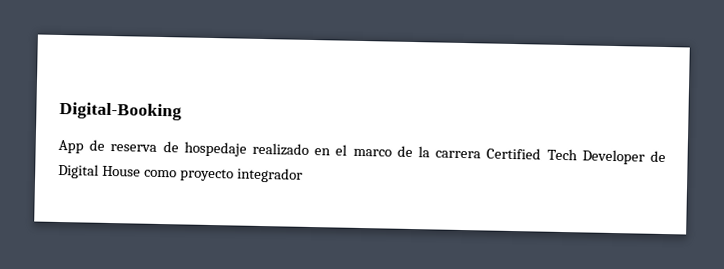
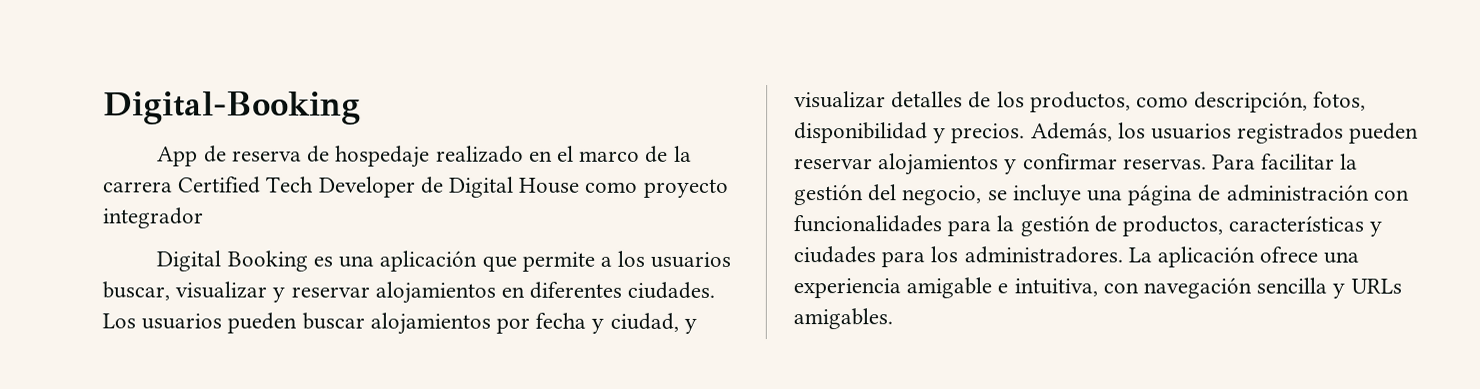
(303, 175) none -> [156,250,732,272] [102,281,716,304] [102,312,697,335] [794,91,1367,113] [794,122,1420,144] [794,153,1359,176] [793,184,1410,206] [793,215,1383,237] [793,246,1360,268] [793,277,1402,299] [793,308,893,330] // Digital Booking es una aplicación que permite a los usuarios buscar, visualizar y reservar alojamientos en diferentes ciudades. Los usuarios pueden buscar alojamientos por fecha y ciudad, y visualizar detalles de los productos, como descripción, fotos, disponibilidad y precios. Además, los usuarios registrados pueden reservar alojamientos y confirmar reservas. Para facilitar la gestión del negocio, se incluye una página de administración con funcionalidades para la gestión de productos, características y ciudades para los administradores. La aplicación ofrece una experiencia amigable e intuitiva, con navegación sencilla y URLs amigables.

